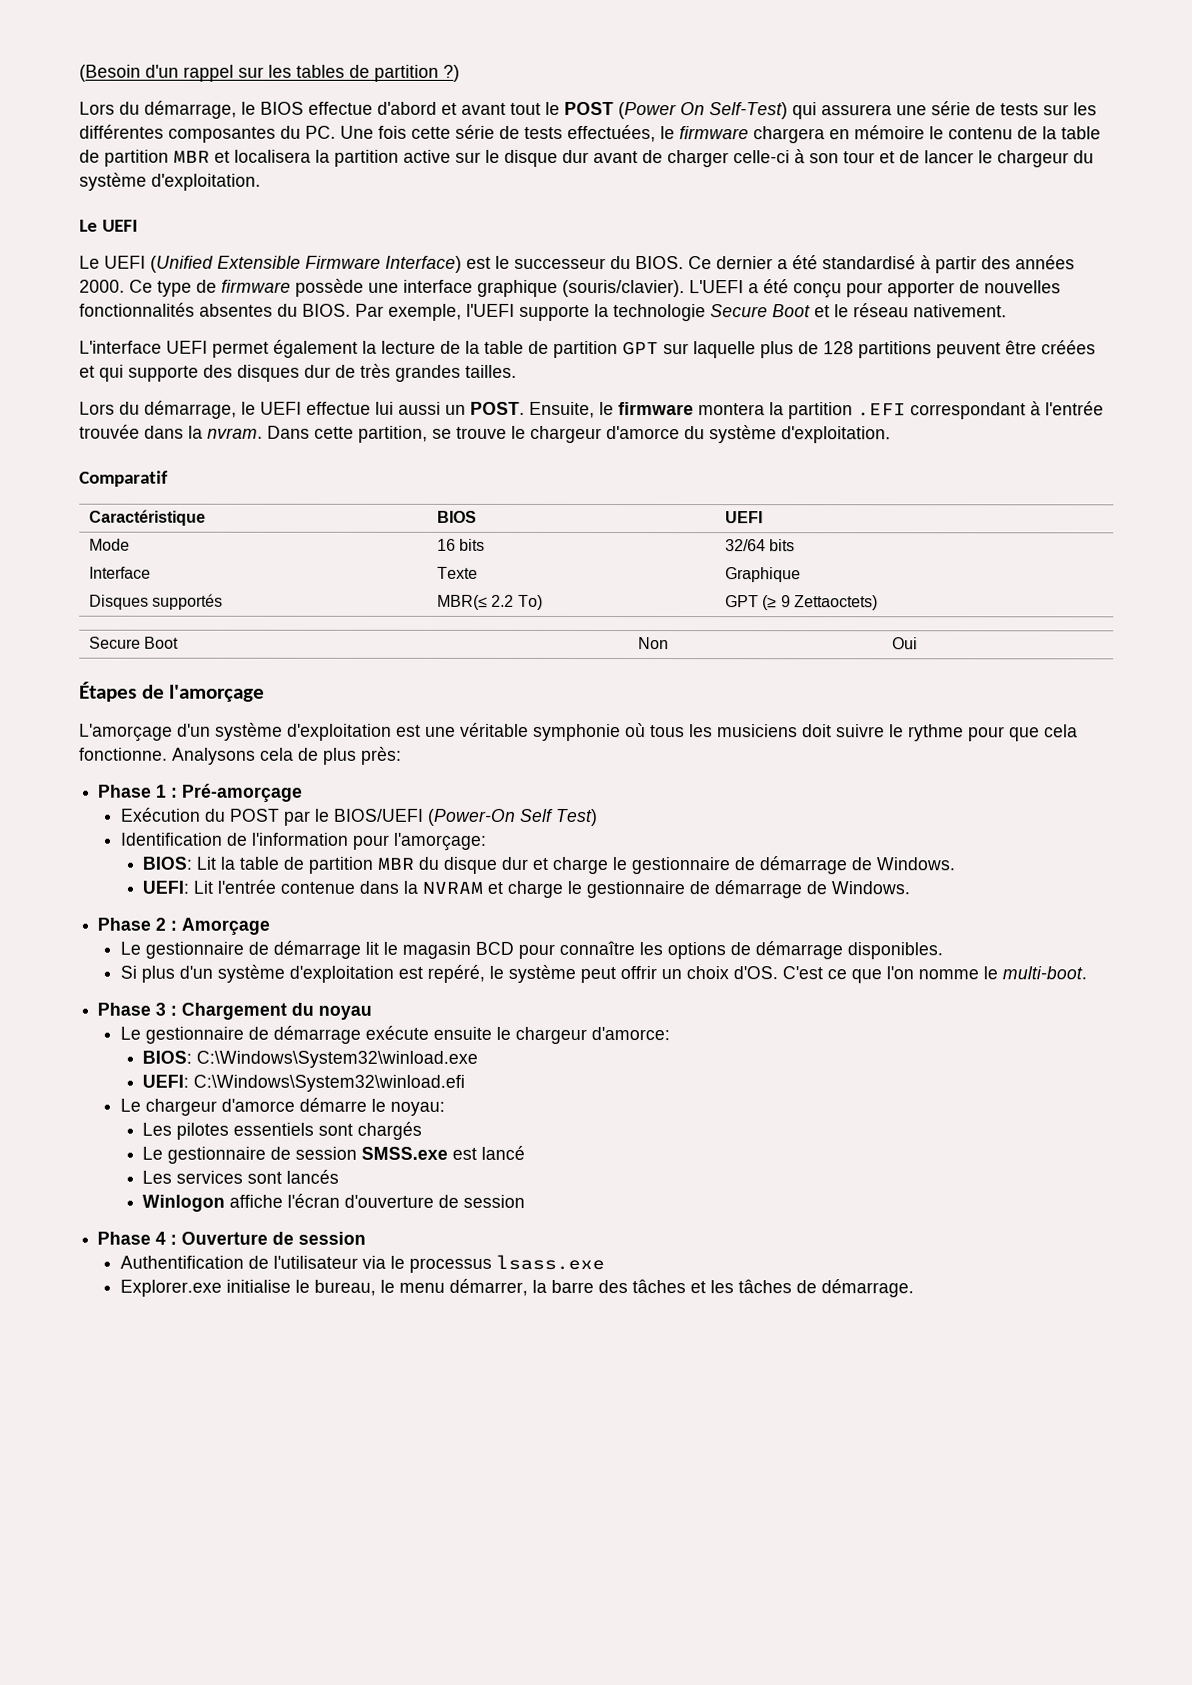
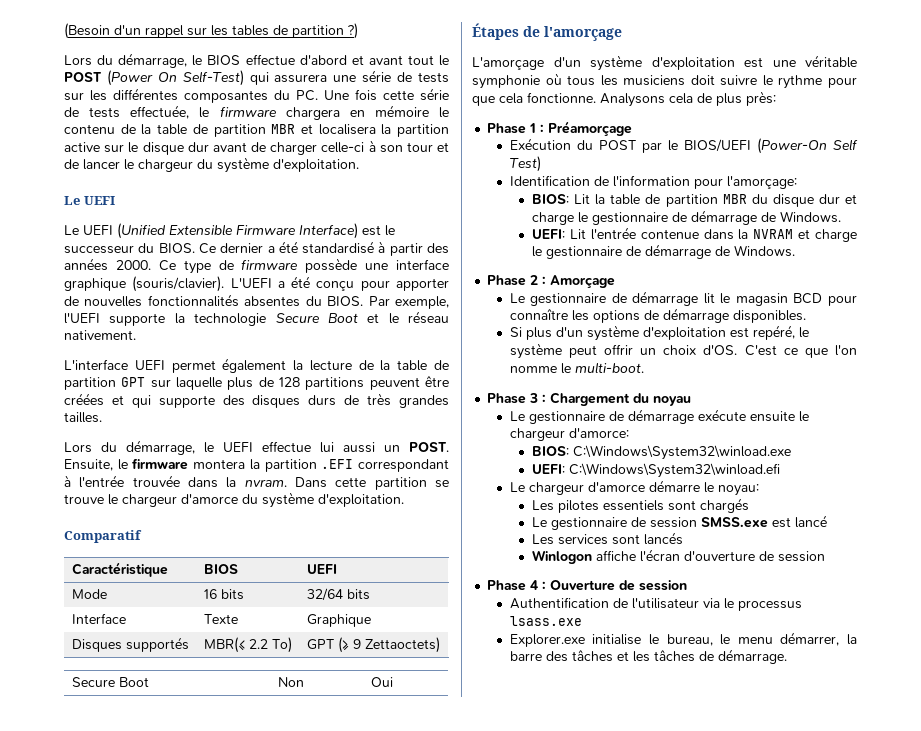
[567,124,656,143] effectuées, -> [130,105,190,119] effectuée,
[304,364,331,378] dur -> [308,395,337,406] durs
[358,425,428,443] partition, -> [374,477,427,490] partition
[182,783,304,803] Pré-amorçage -> [548,121,633,136] Préamorçage

